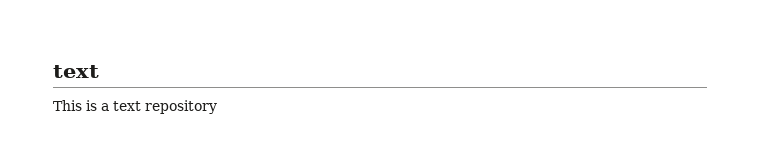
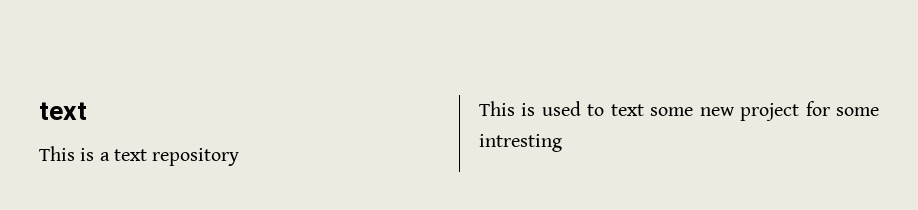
(217, 107) none -> [479,101,879,121] [479,134,562,152] // This is used to text some new project for some intresting

